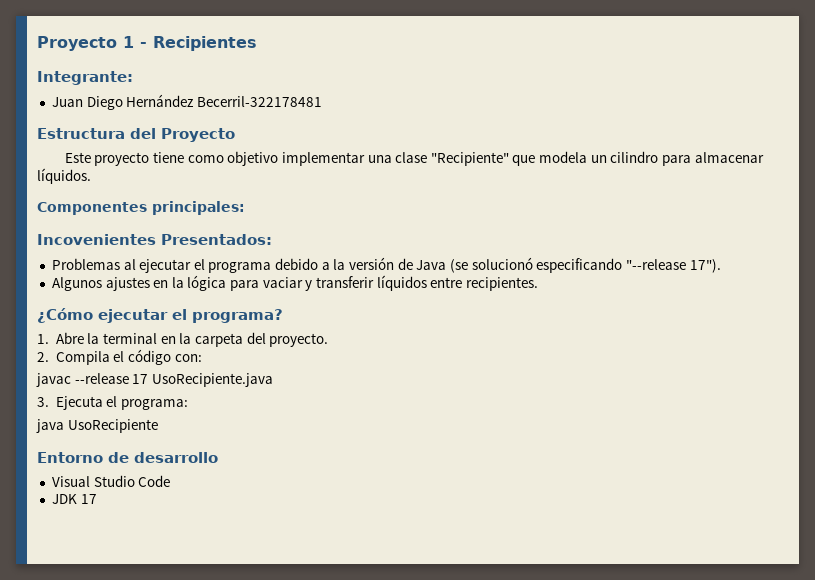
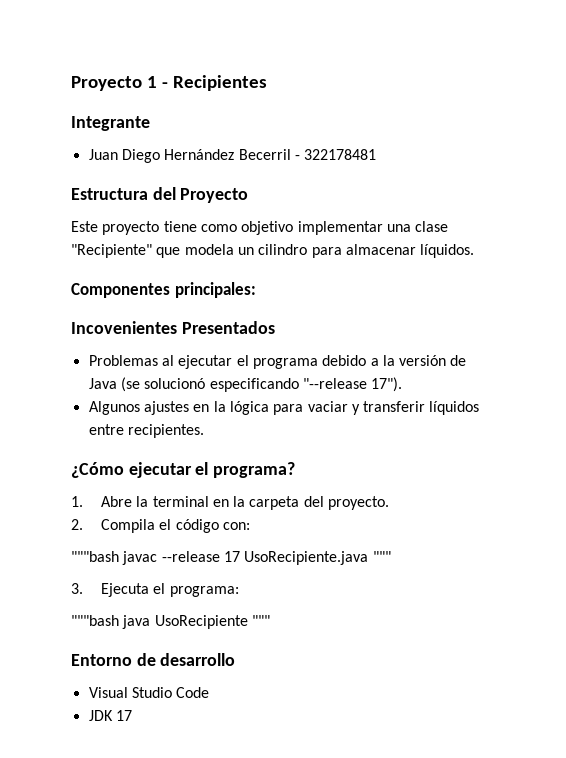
[37,71,133,85] Integrante: -> [71,116,150,131] Integrante
[196,96,322,107] Becerril-322178481 -> [238,149,377,160] Becerril - 322178481
[161,234,272,245] Presentados: -> [181,321,275,334] Presentados
(202, 358) none -> [71,551,119,562] """bash
(273, 380) none -> [372,551,391,562] """
(189, 404) none -> [71,615,119,626] """bash
(158, 426) none -> [251,615,270,626] """

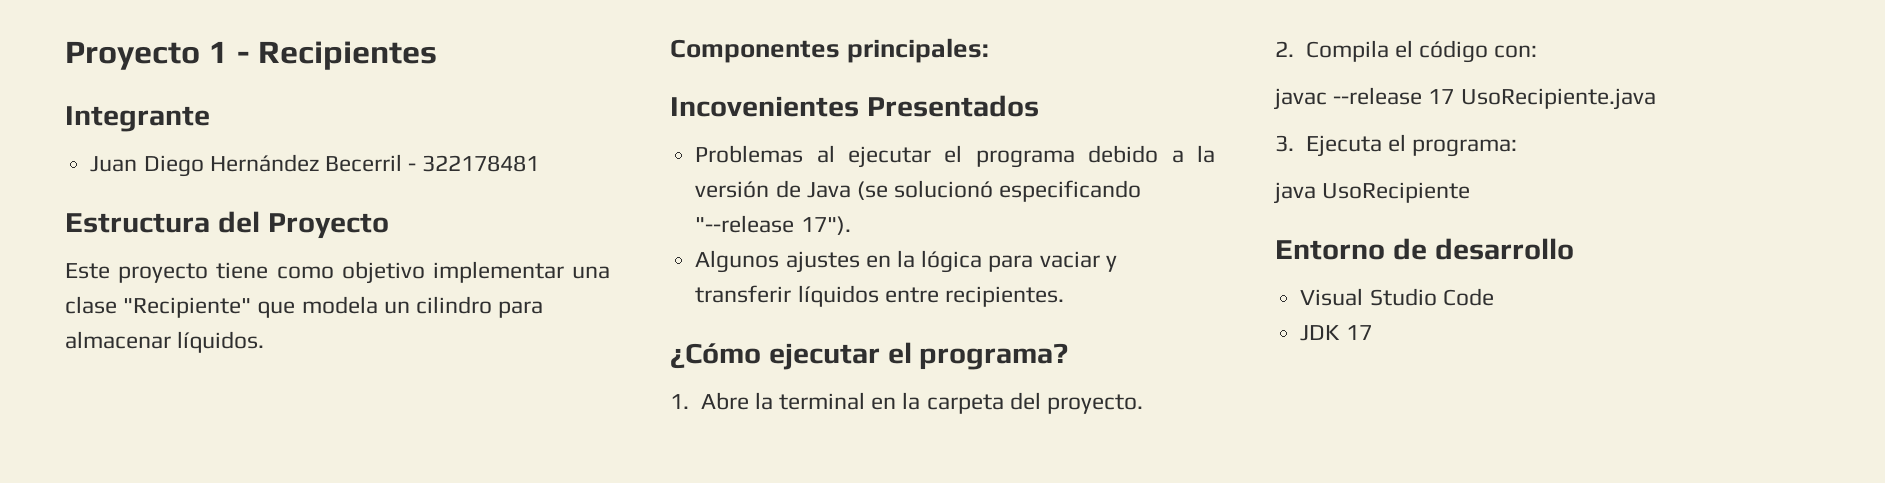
[71,551,119,562] """bash -> (1538, 51) none
[372,551,391,562] """ -> (1656, 99) none
[71,615,119,626] """bash -> (1517, 148) none
[251,615,270,626] """ -> (1471, 192) none

